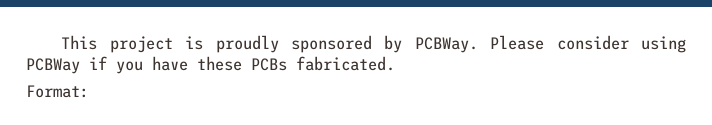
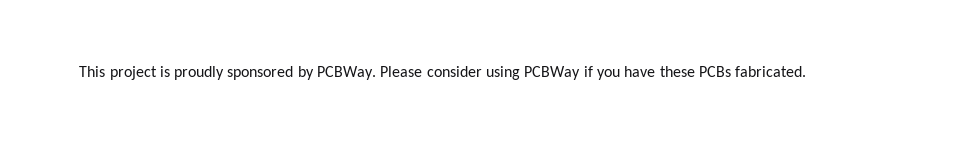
[26,85,89,98] // Format: -> (807, 71) none

